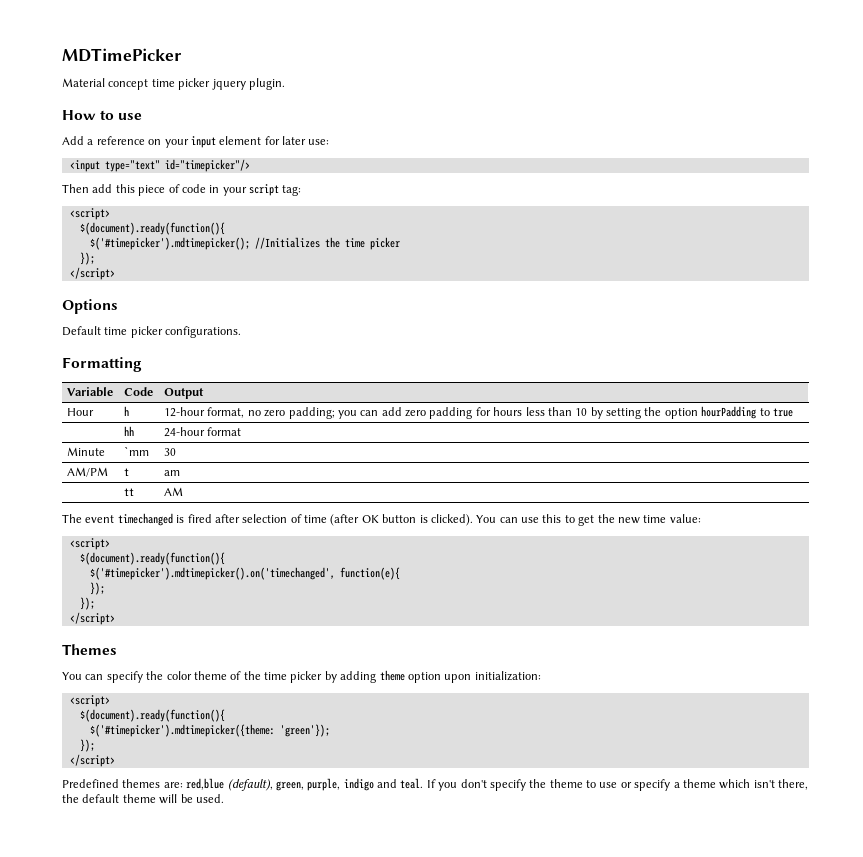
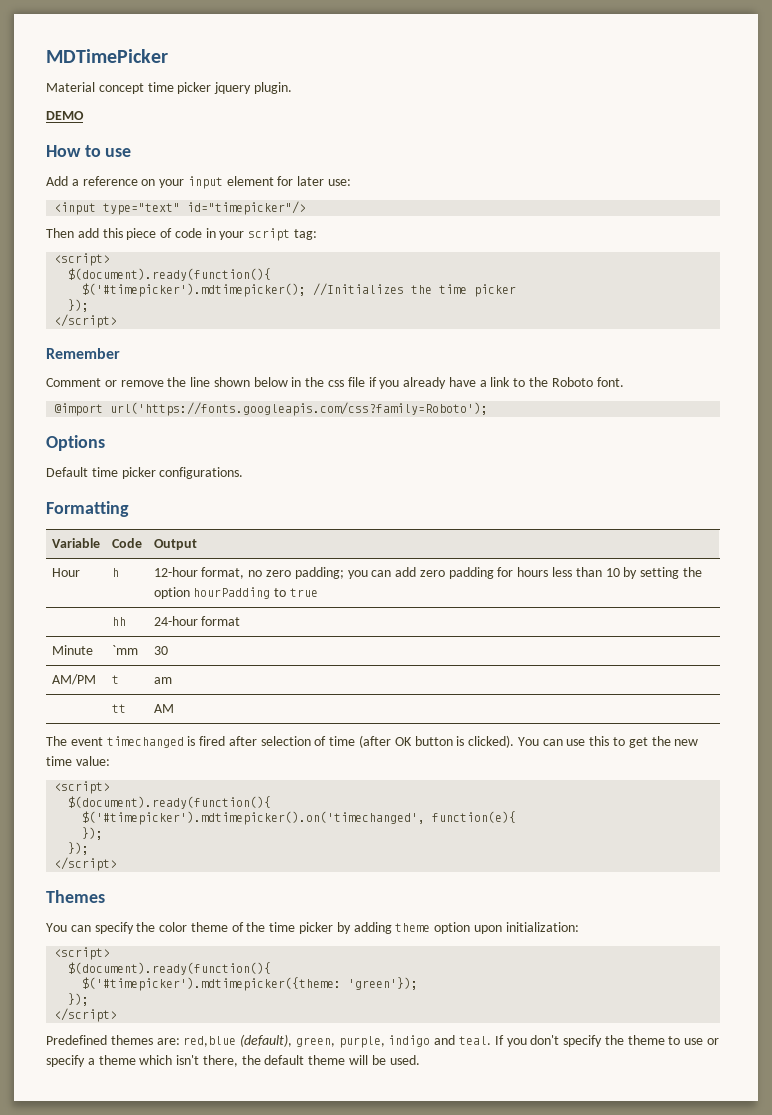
(285, 84) none -> [46,111,84,120] // DEMO
(115, 273) none -> [46,348,120,359] [46,377,624,389] [54,402,489,416] // Remember // Comment or remove the line shown below in the css file if you already have a link to the Roboto font. // @import url('https://fonts.googleapis.com/css?family=Roboto');

